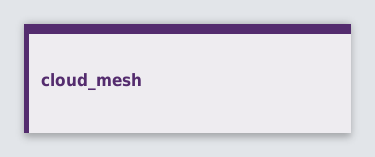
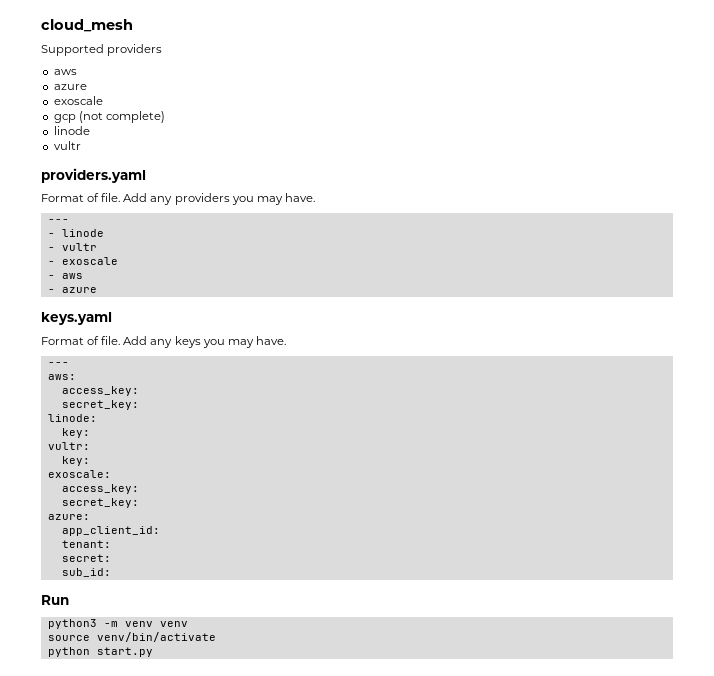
(142, 82) none -> [41,44,163,56] [53,69,77,75] [53,84,87,90] [53,96,103,105] [53,111,165,123] [53,126,90,135] [53,141,81,150] [41,168,146,183] [41,193,315,205] [47,219,69,223] [47,229,104,237] [47,243,97,251] [47,257,118,265] [47,273,83,279] [47,287,97,293] [41,312,112,325] [41,336,286,348] [47,362,69,366] [47,374,76,380] [61,386,139,396] [61,400,139,410] [47,414,97,422] [61,428,90,438] [47,442,90,450] [61,456,90,466] [47,470,111,478] [61,484,139,494] [61,498,139,508] [47,514,90,520] [61,526,160,536] [61,540,111,548] [61,554,111,562] [61,568,111,577] [41,595,69,605] [47,619,188,629] [47,632,216,642] [47,647,153,657] // Supported providers // aws // azure // exoscale // gcp (not complete) // linode // vultr // providers.yaml // Format of file. Add any providers you may have. // --- // - linode // - vultr // - exoscale // - aws // - azure // keys.yaml // Format of file. Add any keys you may have. // --- // aws: // access_key: // secret_key: // linode: // key: // vultr: // key: // exoscale: // access_key: // secret_key: // azure: // app_client_id: // tenant: // secret: // sub_id: // Run // python3 -m venv venv // source venv/bin/activate // python start.py

